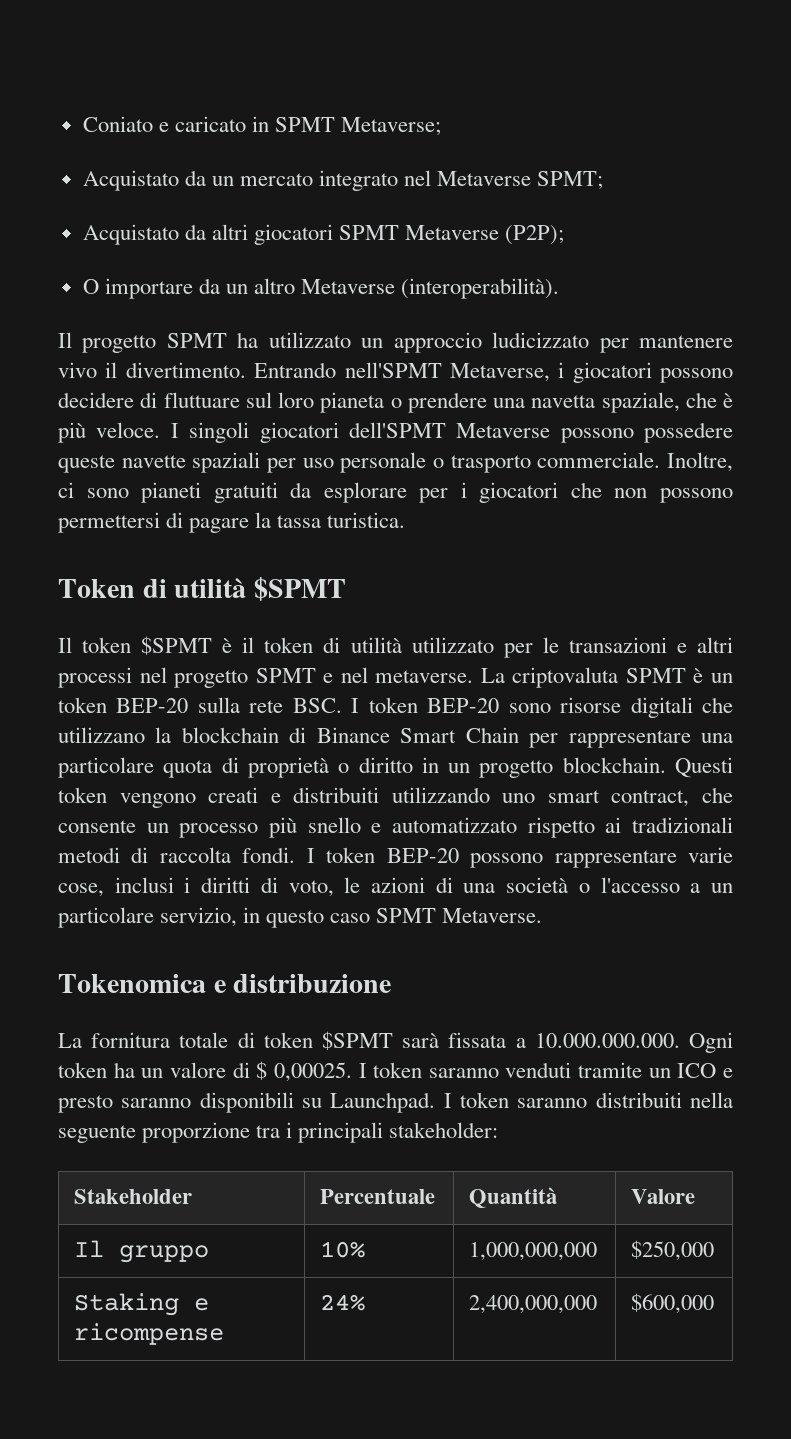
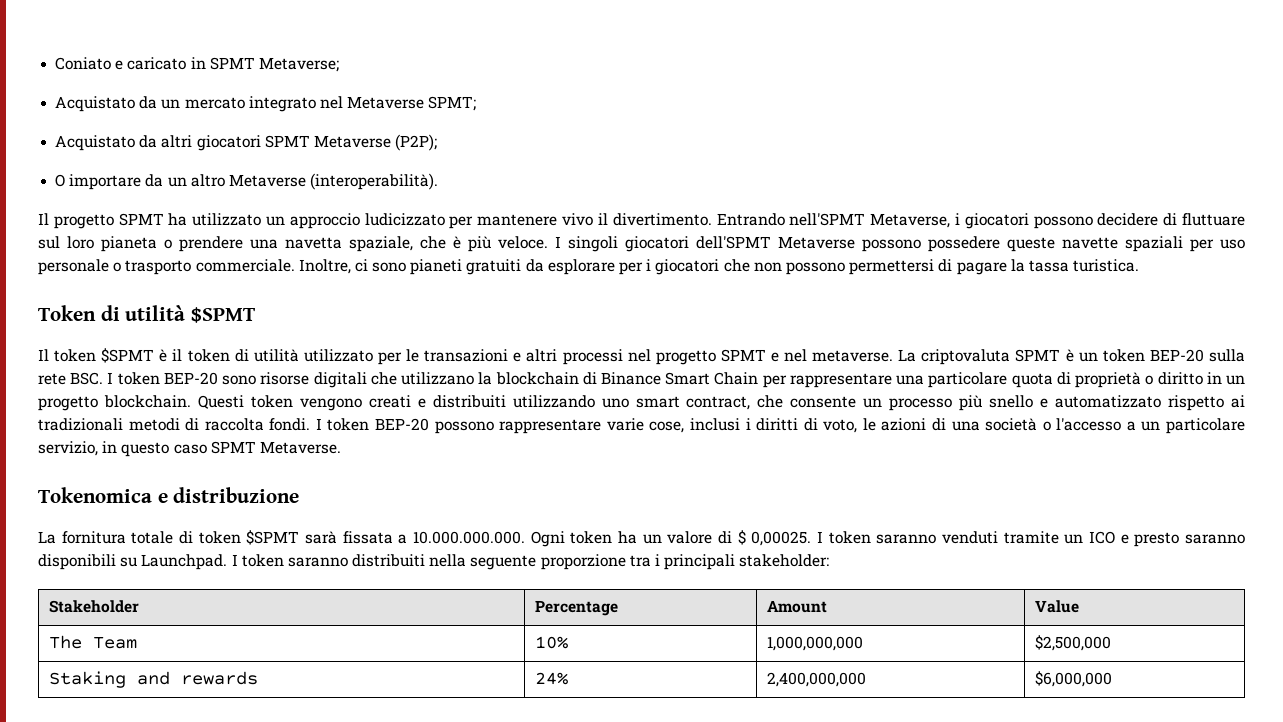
[320,1189,436,1204] [469,1187,558,1208] [631,1189,696,1204] [74,1240,210,1263] Percentuale | Quantità | Valore // Il gruppo -> [534,600,618,616] [766,600,827,613] [1034,600,1079,613] [48,635,137,649] Percentage | Amount | Value // The Team
[631,1240,715,1261] $250,000 -> [1034,635,1111,651] $2,500,000
[194,1298,210,1311] [74,1323,225,1345] e ricompense -> [136,671,258,685] and rewards
[631,1293,715,1314] $600,000 -> [1034,671,1112,687] $6,000,000

